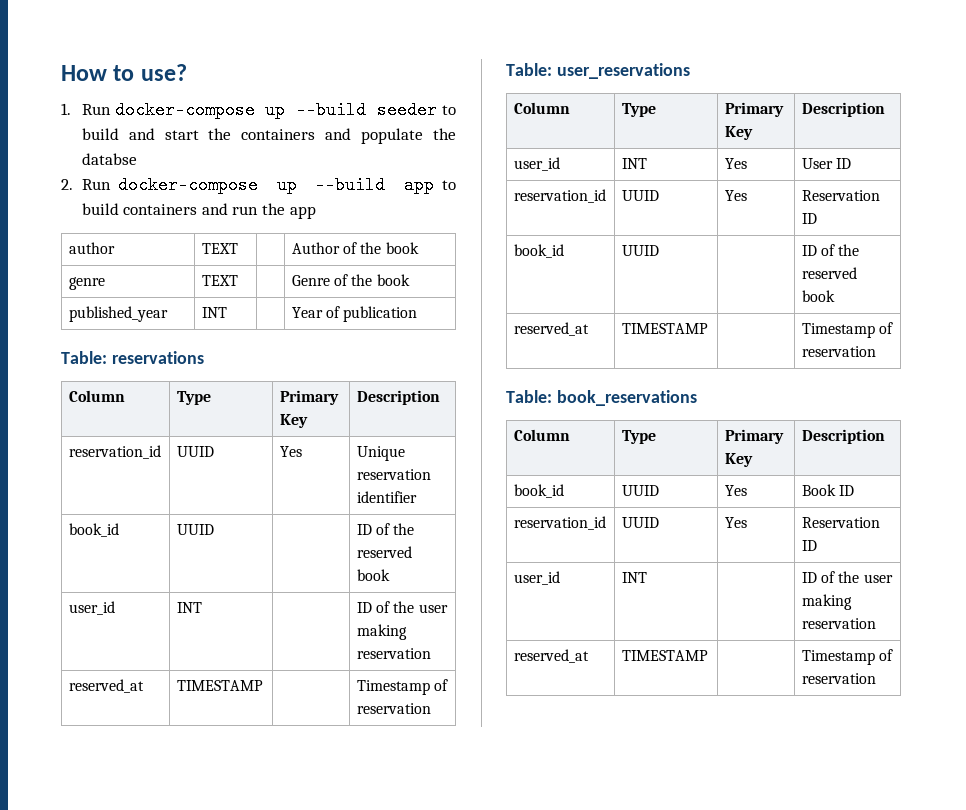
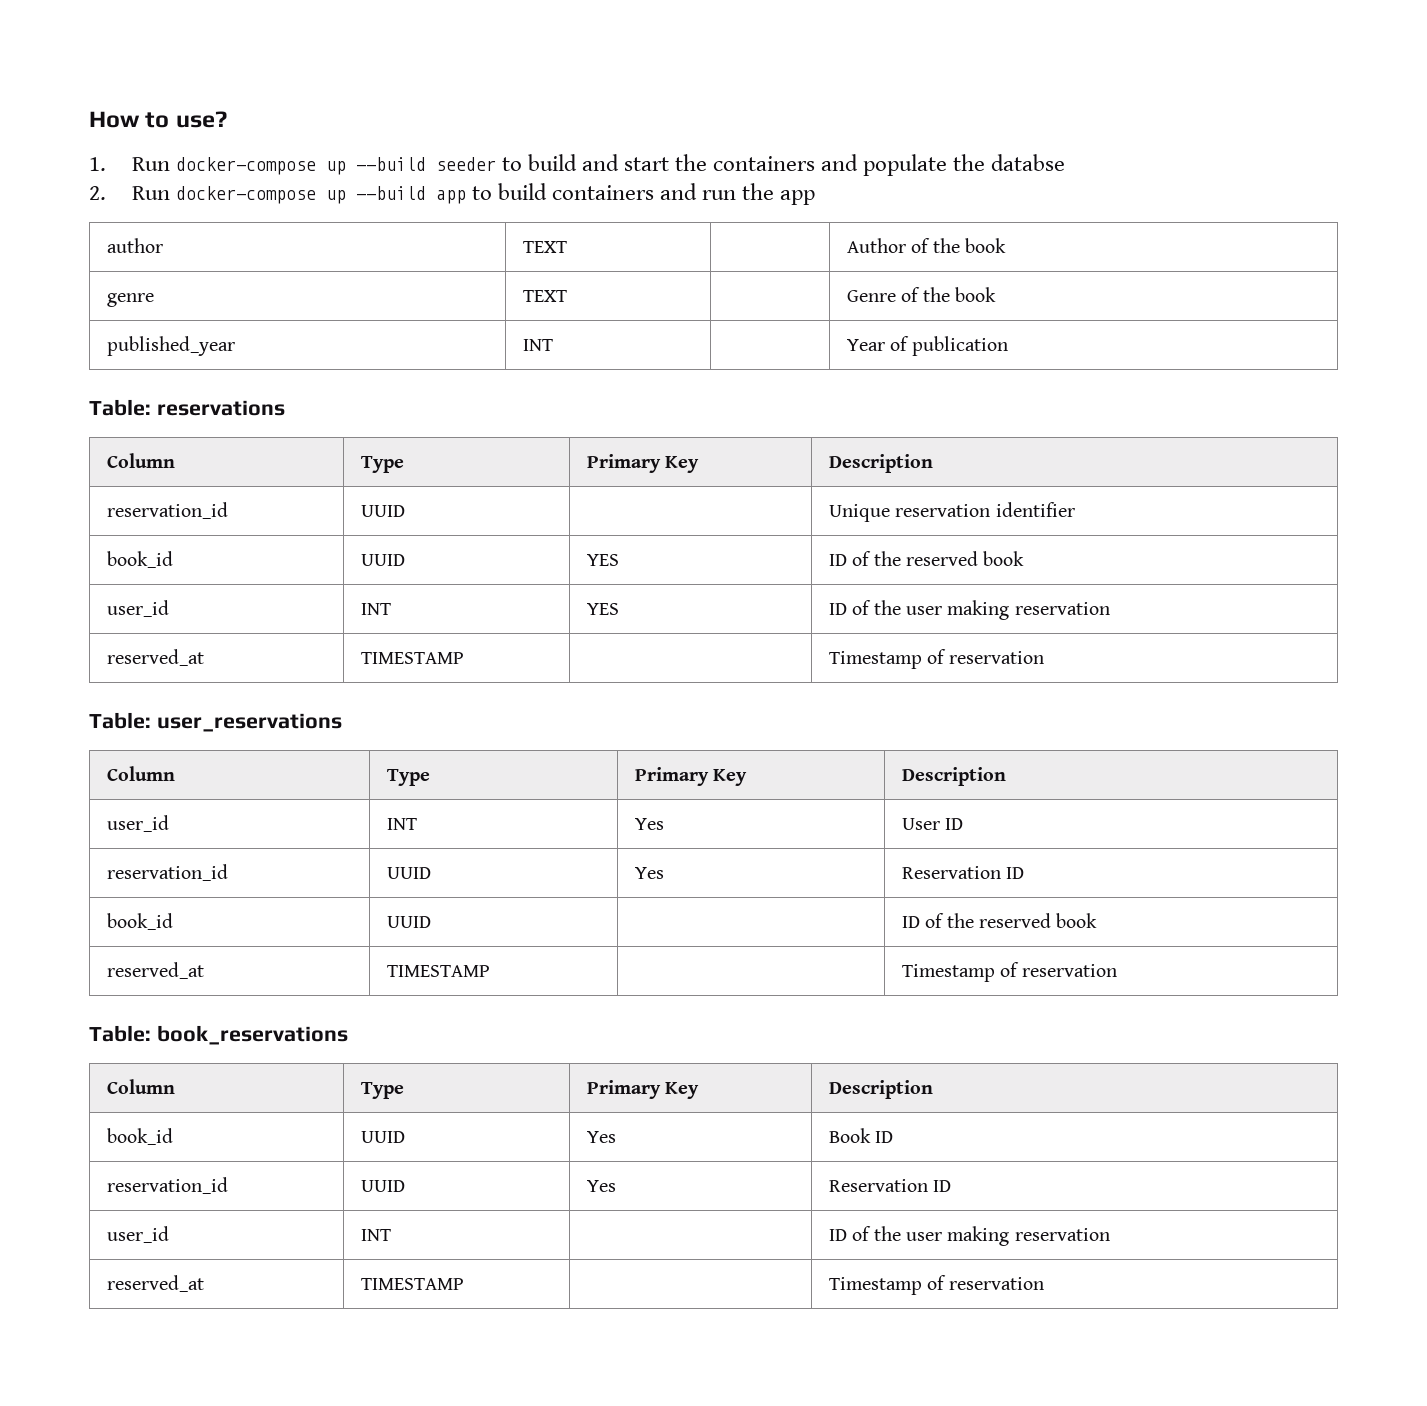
[279,446,302,457] Yes -> (405, 511) none
(214, 529) none -> [586,554,619,566] YES
(202, 607) none -> [586,603,619,615] YES

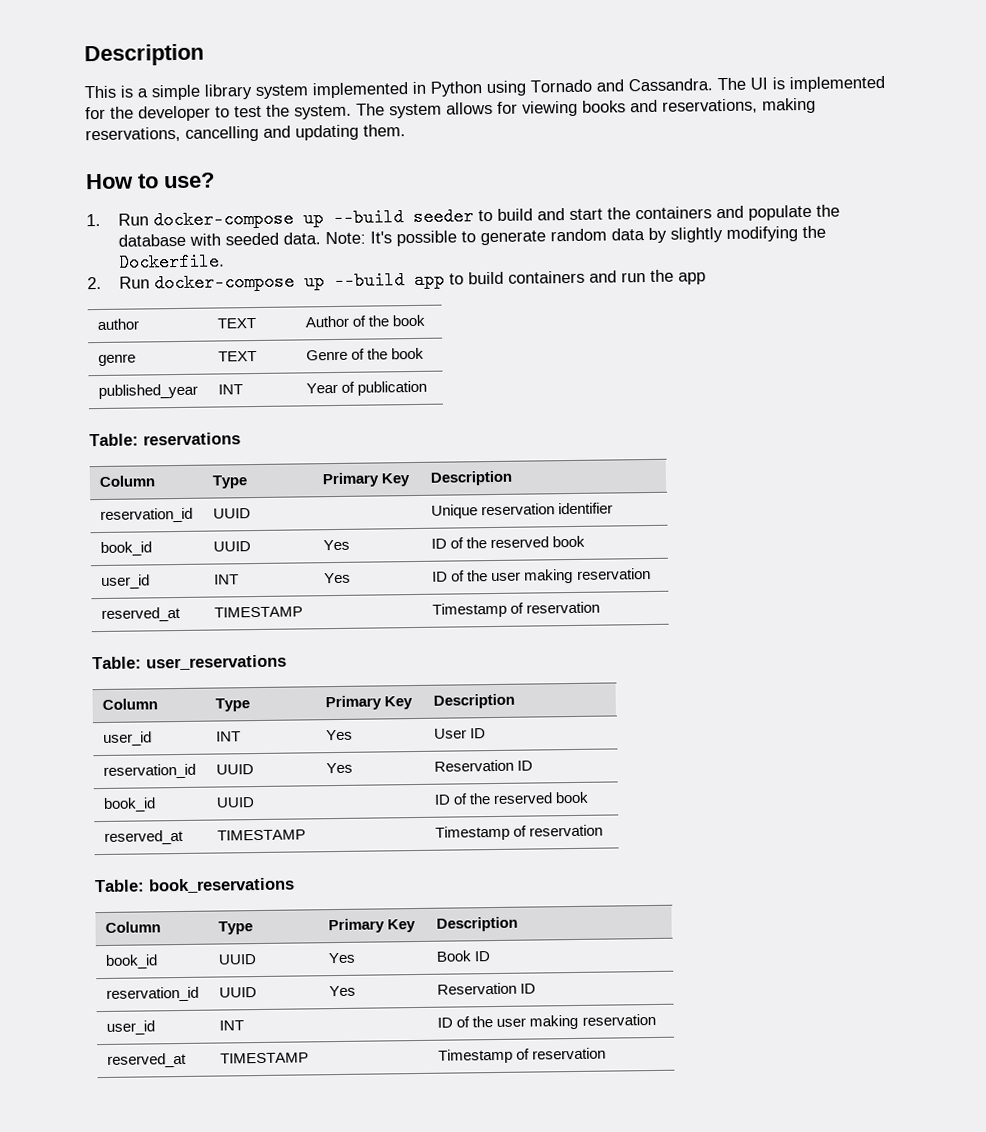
(89, 119) none -> [84,43,204,67] [84,75,885,101] [85,97,816,122] [85,124,406,143] Description // This is a simple library system implemented in Python using Tornado and Cassandra. The UI is implemented for the developer to test the system. The system allows for viewing books and reservations, making reservations, cancelling and updating them. //
[991,154,1066,171] databse -> [118,225,827,247] [118,252,226,272] database with seeded data. Note: It's possible to generate random data by slightly modifying the Dockerfile.
[586,554,619,566] YES -> [323,539,351,551] Yes
[586,603,619,615] YES -> [324,572,352,584] Yes

